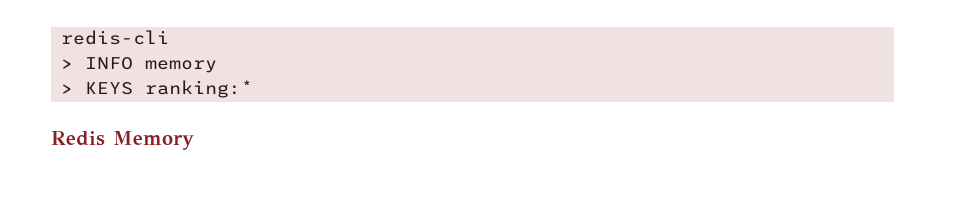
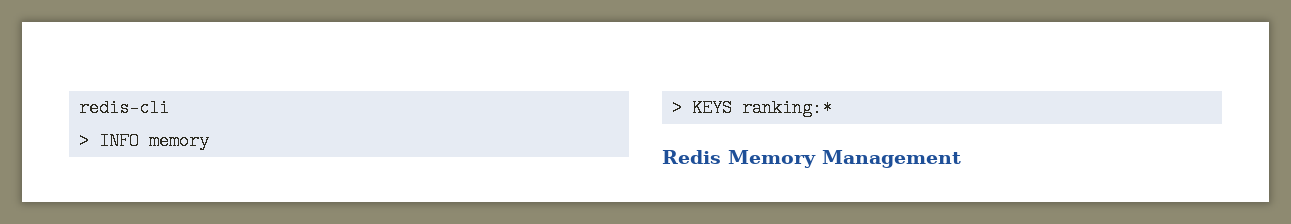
(194, 140) none -> [822,150,961,168] Management

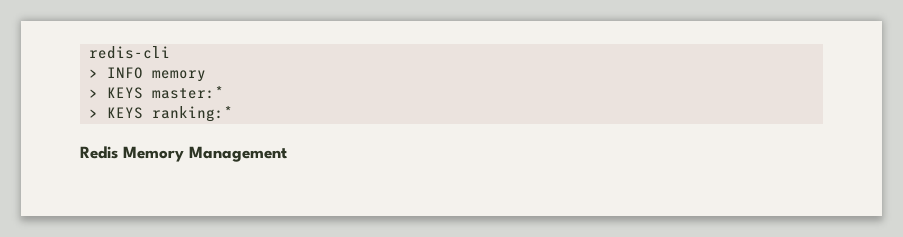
(209, 141) none -> [88,86,224,99] // > KEYS master:*

